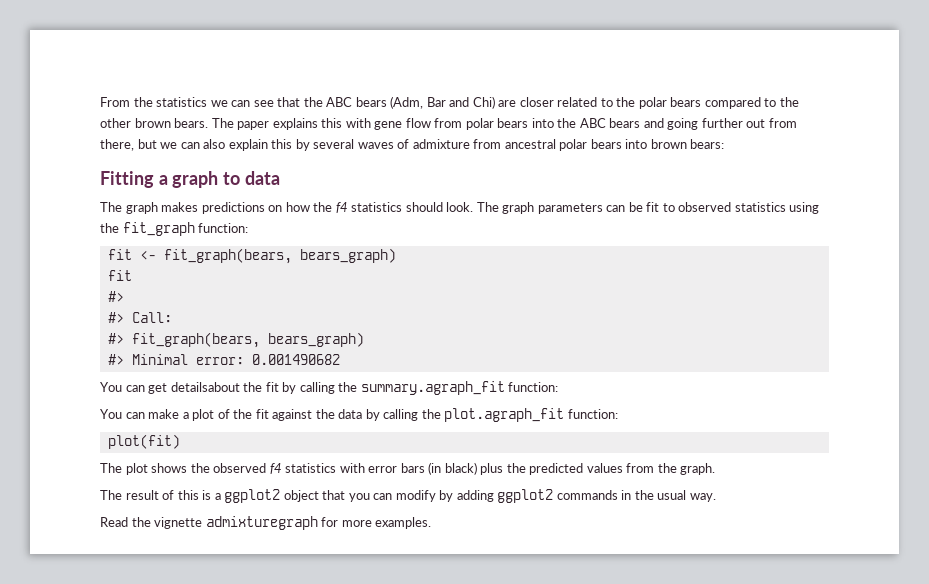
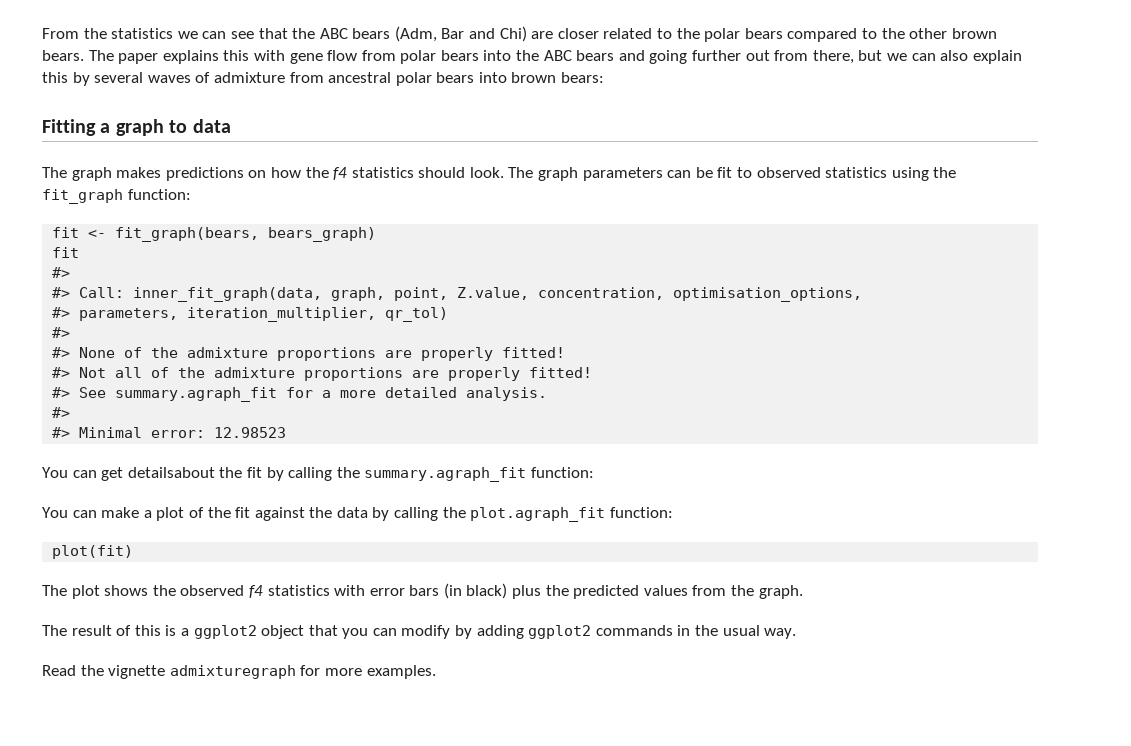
[107,332,364,348] // #> fit_graph(bears, bears_graph) -> [133,287,863,302] [52,307,449,322] [52,327,71,338] [52,347,566,361] [52,367,593,381] [52,387,548,402] [52,407,71,418] inner_fit_graph(data, graph, point, Z.value, concentration, optimisation_options, // #> parameters, iteration_multiplier, qr_tol) // #> // #> None of the admixture proportions are properly fitted! // #> Not all of the admixture proportions are properly fitted! // #> See summary.agraph_fit for a more detailed analysis. // #>
[251,354,340,365] 0.001490682 -> [214,427,287,438] 12.98523

